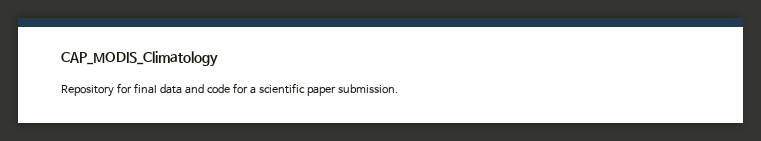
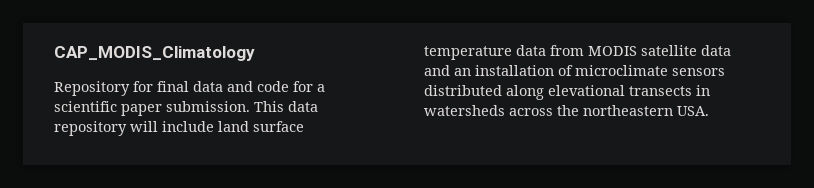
(398, 89) none -> [254,101,318,112] [54,121,304,136] [424,45,731,60] [424,65,725,76] [424,85,710,100] [424,105,709,116] This data repository will include land surface temperature data from MODIS satellite data and an installation of microclimate sensors distributed along elevational transects in watersheds across the northeastern USA.

